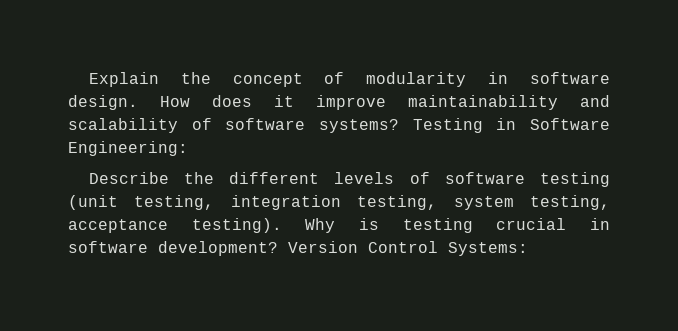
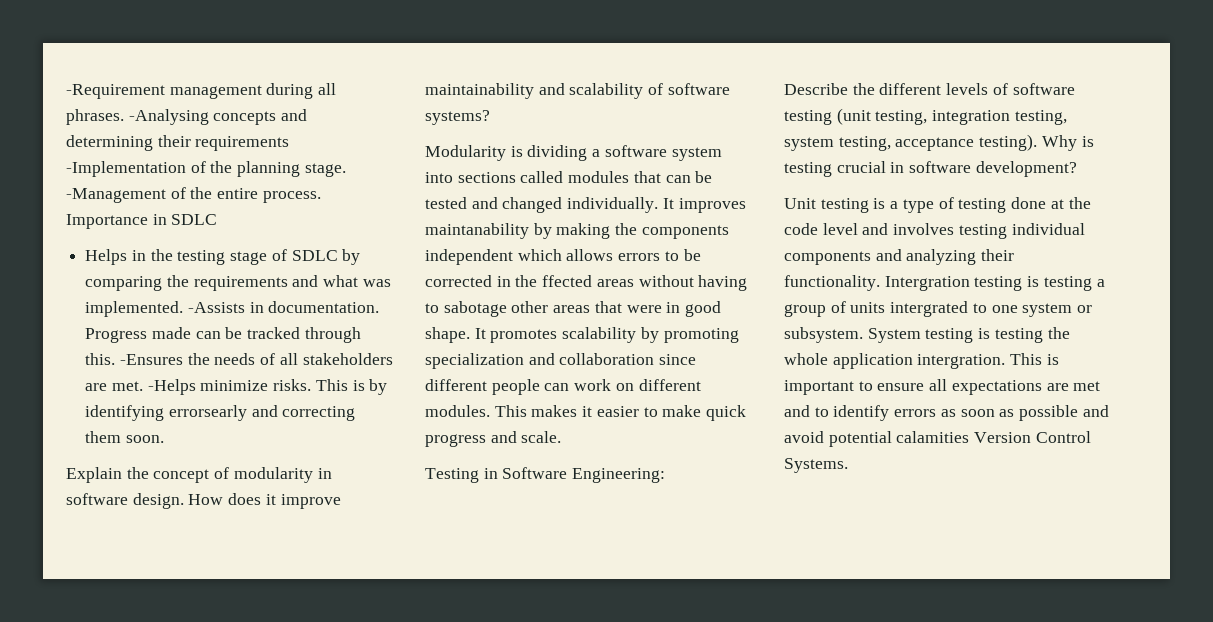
(88, 79) none -> [66,83,337,99] [66,109,308,125] [66,135,290,151] [66,161,346,177] [66,187,321,203] [66,214,218,229] [85,249,361,265] [85,275,391,291] [85,301,380,317] [85,327,361,343] [85,353,393,365] [85,379,388,395] [85,405,356,421] [85,431,164,443] -Requirement management during all phrases. -Analysing concepts and determining their requirements -Implementation of the planning stage. -Management of the entire process. Importance in SDLC // Helps in the testing stage of SDLC by comparing the requirements and what was implemented. -Assists in documentation. Progress made can be tracked through this. -Ensures the needs of all stakeholders are met. -Helps minimize risks. This is by identifying errorsearly and correcting them soon. //
(399, 126) none -> [425,145,722,161] [425,171,713,183] [425,197,746,213] [425,223,729,239] [425,249,701,265] [425,275,748,291] [425,301,722,317] [425,327,739,343] [425,353,697,369] [425,379,701,395] [425,405,747,421] [425,431,562,447] // Modularity is dividing a software system into sections called modules that can be tested and changed individually. It improves maintanability by making the components independent which allows errors to be corrected in the ffected areas without having to sabotage other areas that were in good shape. It promotes scalability by promoting specialization and collaboration since different people can work on different modules. This makes it easier to make quick progress and scale. //
(278, 248) none -> [784,197,1091,213] [784,223,1085,239] [784,249,1015,265] [784,275,1105,291] [784,301,1093,317] [784,327,1070,343] [784,353,1059,369] [784,379,1101,395] [784,405,1109,421] [784,431,970,447] // Unit testing is a type of testing done at the code level and involves testing individual components and analyzing their functionality. Intergration testing is testing a group of units intergrated to one system or subsystem. System testing is testing the whole application intergration. This is important to ensure all expectations are met and to identify errors as soon as possible and avoid potential calamities
[448,242,528,256] Systems: -> [784,458,848,473] Systems.

